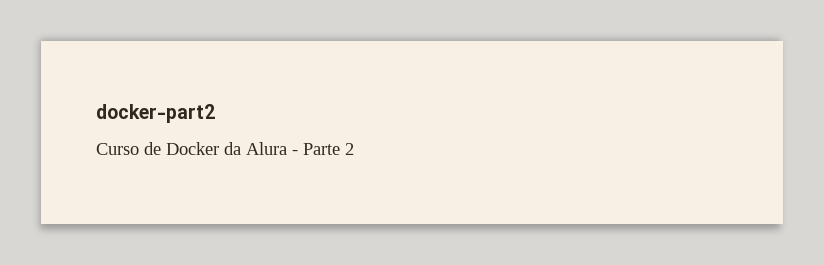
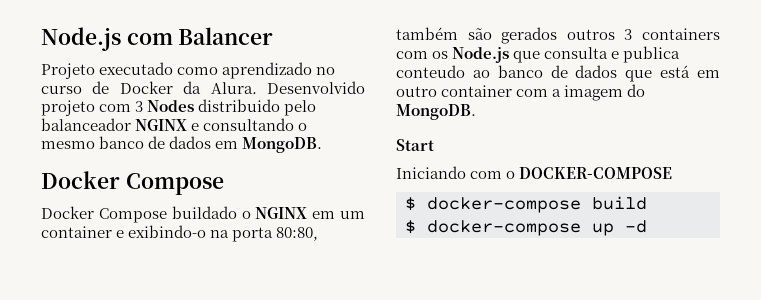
[96,104,215,123] [96,142,354,155] docker-part2 // Curso de Docker da Alura - Parte 2 -> [41,27,274,51] [41,62,336,79] [41,81,365,94] [41,99,317,116] [41,118,308,131] [41,136,323,153] [41,171,224,195] [41,206,365,223] [41,225,319,242] [396,27,720,44] [396,46,681,63] [396,65,720,82] [396,84,646,101] [396,104,476,120] [396,139,434,151] [396,166,673,179] [405,196,647,213] [405,220,647,236] Node.js com Balancer // Projeto executado como aprendizado no curso de Docker da Alura. Desenvolvido projeto com 3 Nodes distribuido pelo balanceador NGINX e consultando o mesmo banco de dados em MongoDB. // Docker Compose // Docker Compose buildado o NGINX em um container e exibindo-o na porta 80:80, também são gerados outros 3 containers com os Node.js que consulta e publica conteudo ao banco de dados que está em outro container com a imagem do MongoDB. // Start // Iniciando com o DOCKER-COMPOSE // $ docker-compose build // $ docker-compose up -d

